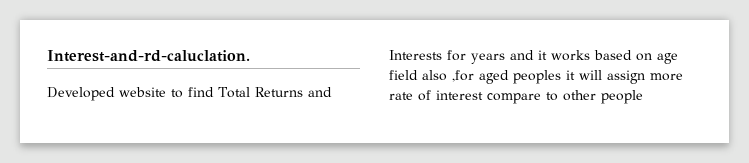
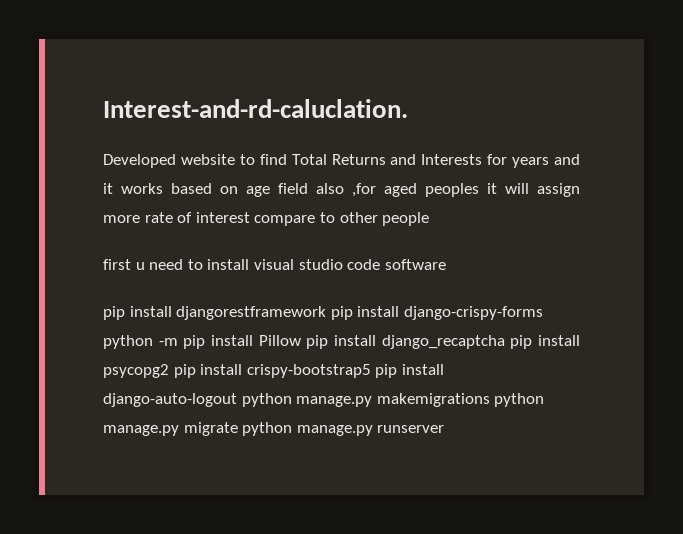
(643, 97) none -> [103,259,446,270] [103,306,543,320] [103,335,580,349] [103,364,444,378] [103,393,545,407] [103,422,445,436] // first u need to install visual studio code software // pip install djangorestframework pip install django-crispy-forms python -m pip install Pillow pip install django_recaptcha pip install psycopg2 pip install crispy-bootstrap5 pip install django-auto-logout python manage.py makemigrations python manage.py migrate python manage.py runserver

